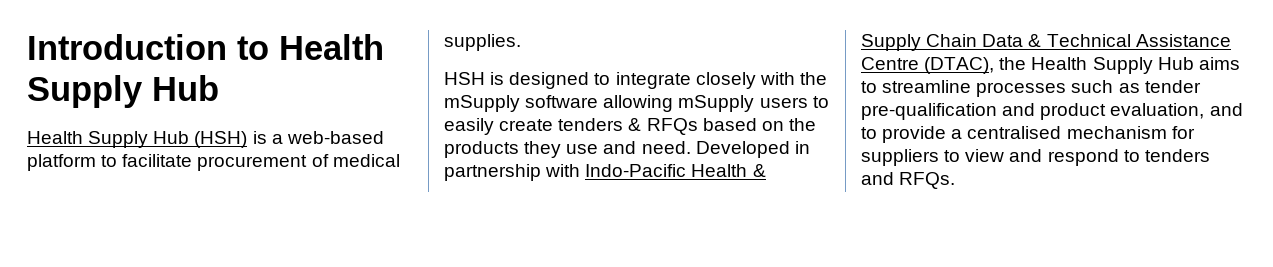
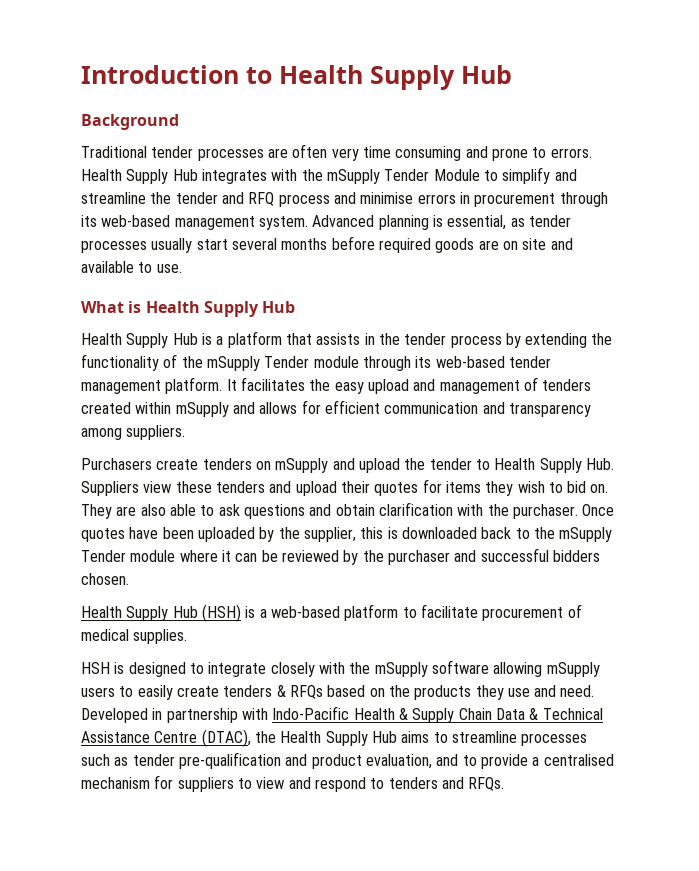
(219, 88) none -> [81,114,179,130] [81,144,592,161] [81,167,577,184] [81,192,608,207] [81,215,571,230] [81,236,573,253] [81,261,182,273] [81,301,296,317] [81,331,613,348] [81,354,551,371] [81,377,592,394] [81,400,591,417] [81,425,186,440] [81,458,614,473] [81,479,609,496] [81,502,615,519] [81,527,613,542] [81,548,600,565] [81,573,129,585] // Background // Traditional tender processes are often very time consuming and prone to errors. Health Supply Hub integrates with the mSupply Tender Module to simplify and streamline the tender and RFQ process and minimise errors in procurement through its web-based management system. Advanced planning is essential, as tender processes usually start several months before required goods are on site and available to use. // What is Health Supply Hub // Health Supply Hub is a platform that assists in the tender process by extending the functionality of the mSupply Tender module through its web-based tender management platform. It facilitates the easy upload and management of tenders created within mSupply and allows for efficient communication and transparency among suppliers. // Purchasers create tenders on mSupply and upload the tender to Health Supply Hub. Suppliers view these tenders and upload their quotes for items they wish to bid on. They are also able to ask questions and obtain clarification with the purchaser. Once quotes have been uploaded by the supplier, this is downloaded back to the mSupply Tender module where it can be reviewed by the purchaser and successful bidders chosen.

